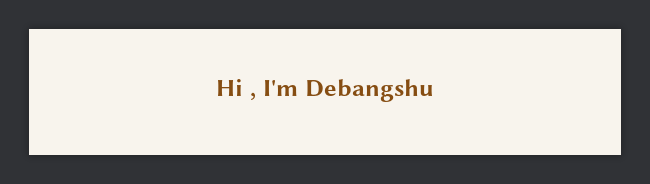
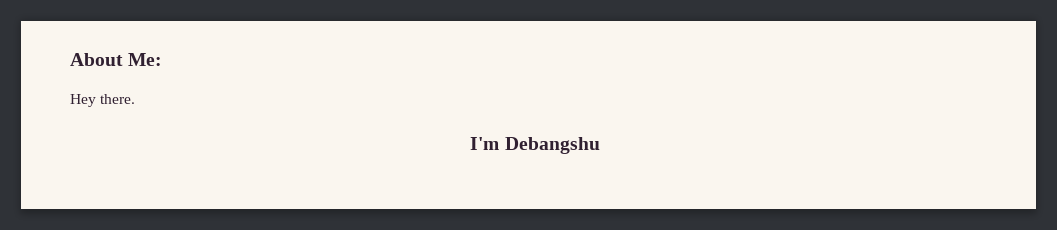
[216,79,257,101] Hi , -> [70,53,163,66] [70,94,136,107] About Me: // Hey there. //

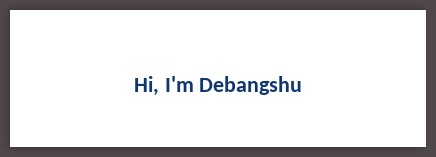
[70,53,163,66] [70,94,136,107] About Me: // Hey there. // -> [133,76,159,96] Hi,

